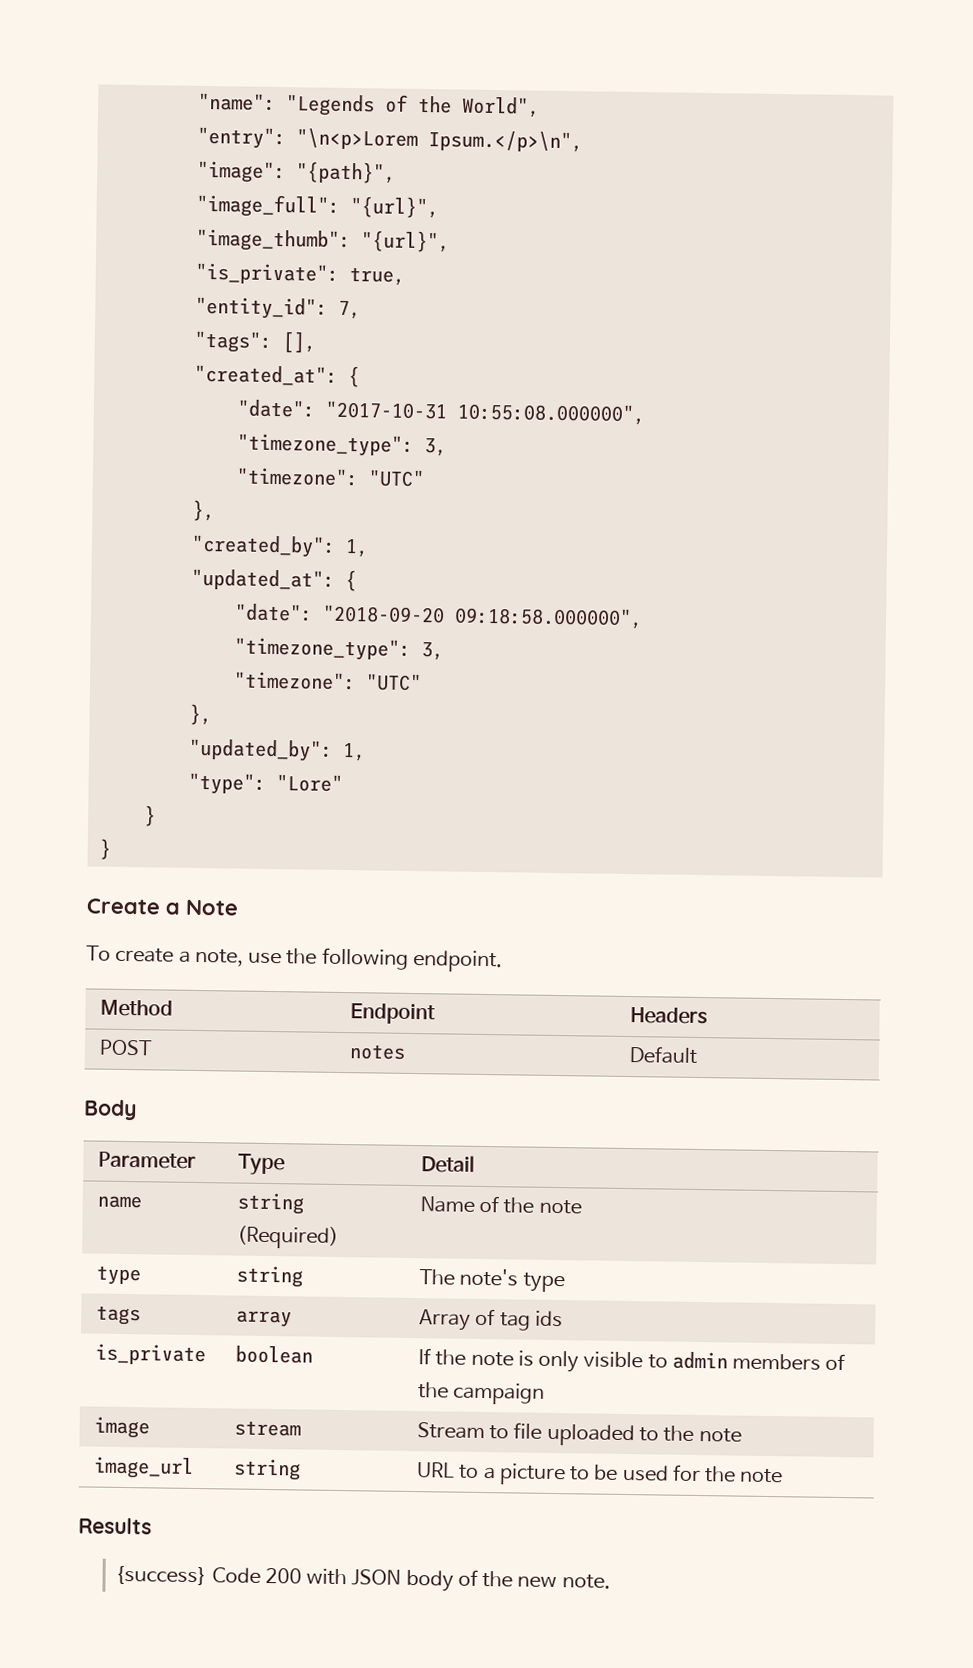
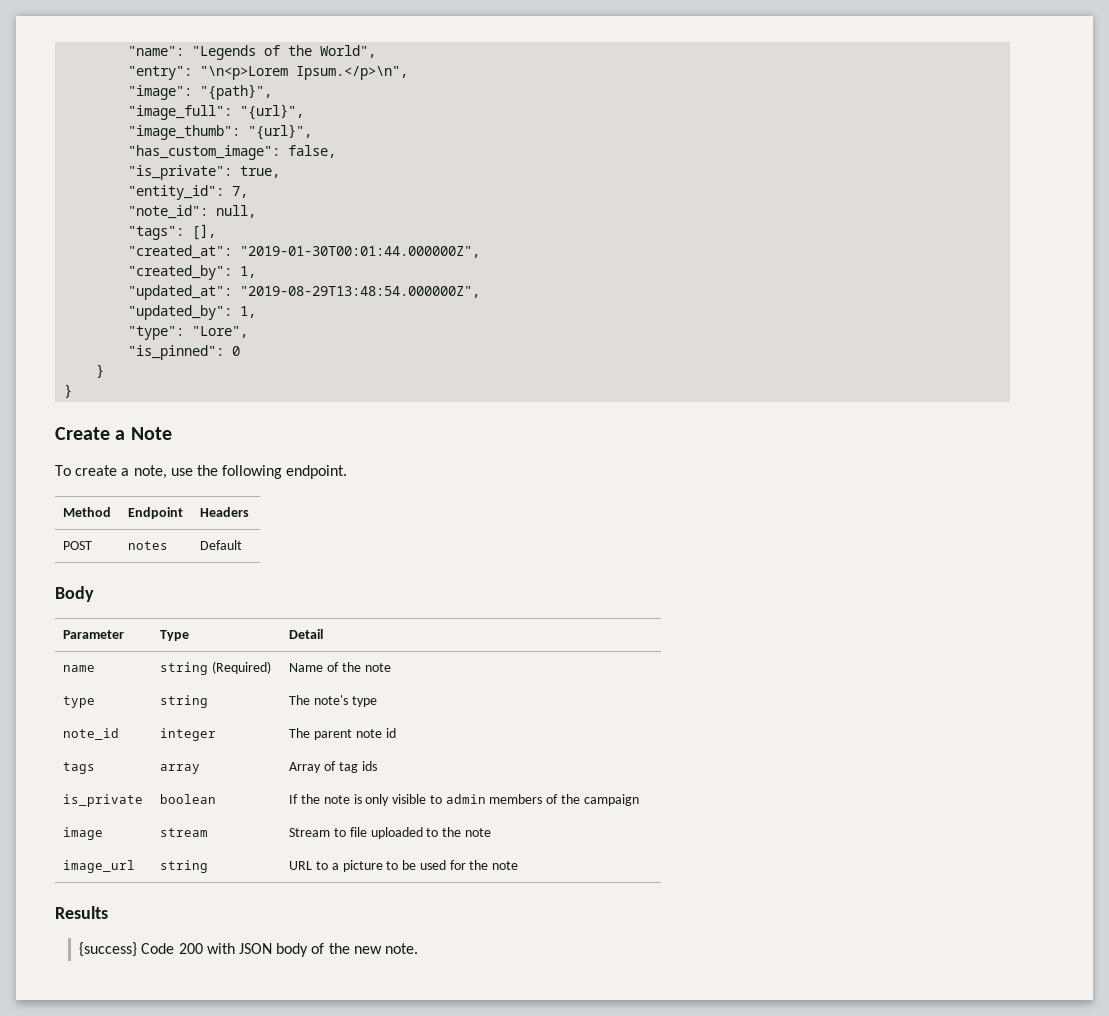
(450, 241) none -> [128,145,337,160] // "has_custom_image": false,
(361, 310) none -> [128,205,257,219] // "note_id": null,
[347,366,360,388] [236,399,646,426] [236,433,447,457] [235,467,425,488] [191,499,215,522] [190,534,369,558] [190,568,357,592] [233,603,643,630] [233,637,444,661] [233,671,422,692] [188,703,212,726] { // "date": "2017-10-31 10:55:08.000000", // "timezone_type": 3, // "timezone": "UTC" // }, // "created_by": 1, // "updated_at": { // "date": "2018-09-20 09:18:58.000000", // "timezone_type": 3, // "timezone": "UTC" // }, -> [240,246,481,258] [128,265,257,280] [128,285,481,300] "2019-01-30T00:01:44.000000Z", // "created_by": 1, // "updated_at": "2019-08-29T13:48:54.000000Z",
[275,774,343,792] "Lore" -> [192,326,249,338] [128,345,241,360] "Lore", // "is_pinned": 0
(565, 1282) none -> [63,728,120,740] [160,728,217,741] [289,728,396,740] // note_id | integer | The parent note id

